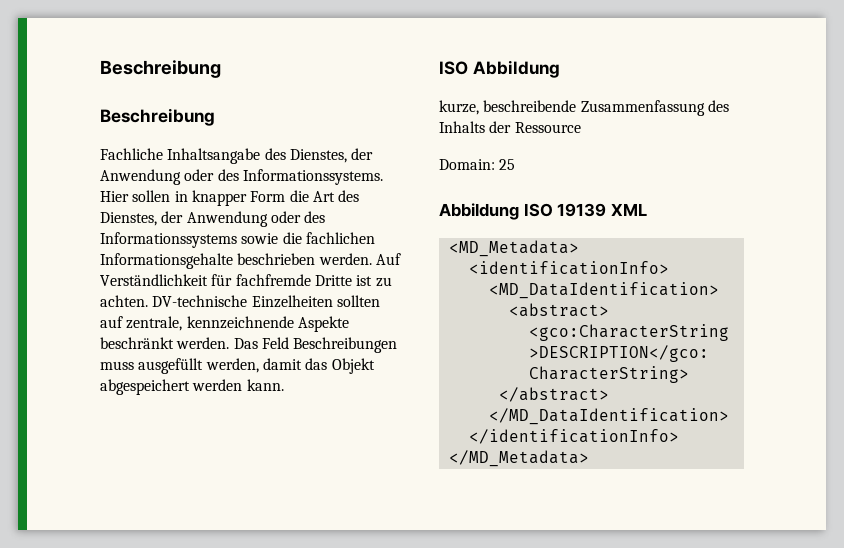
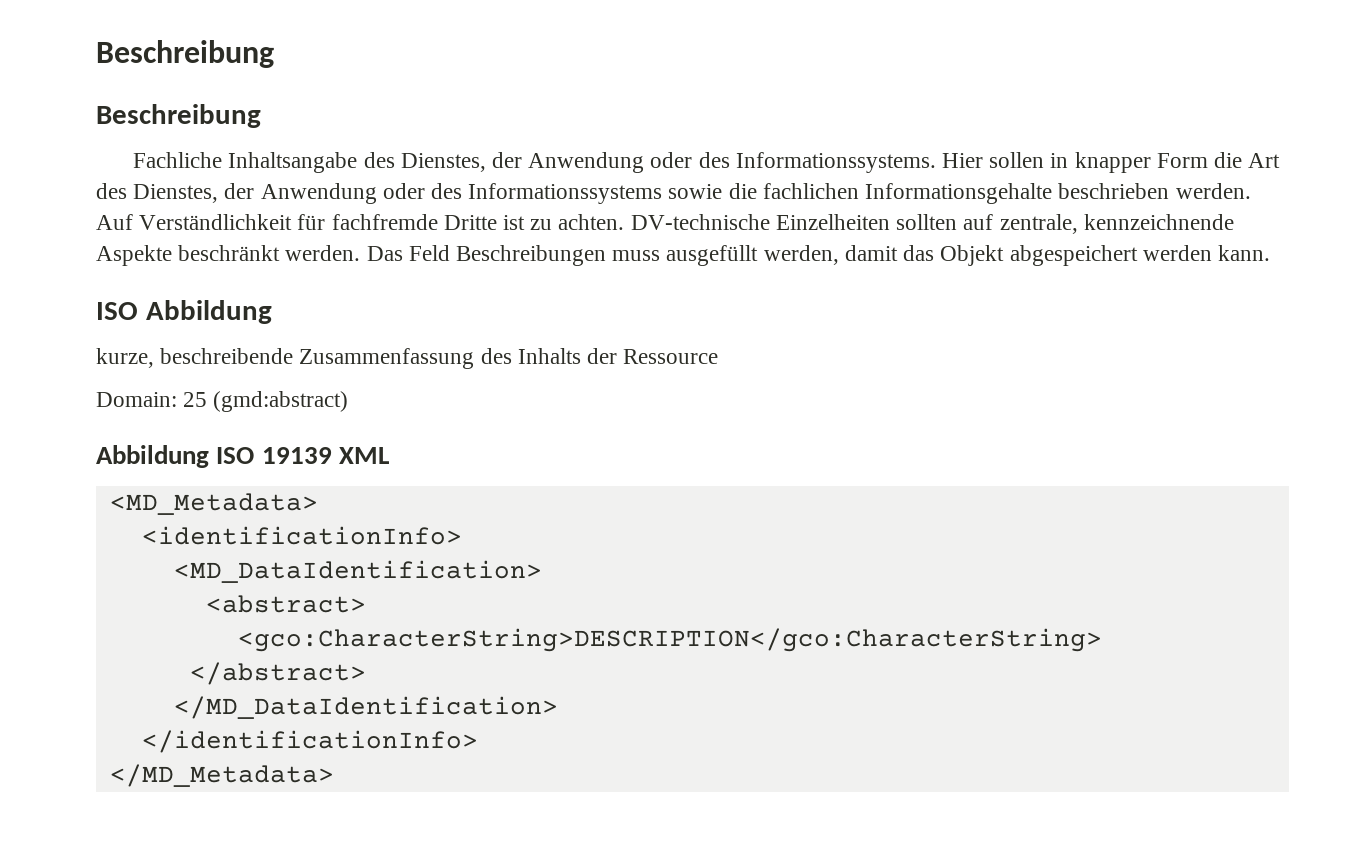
(516, 164) none -> [213,391,349,412] (gmd:abstract)

